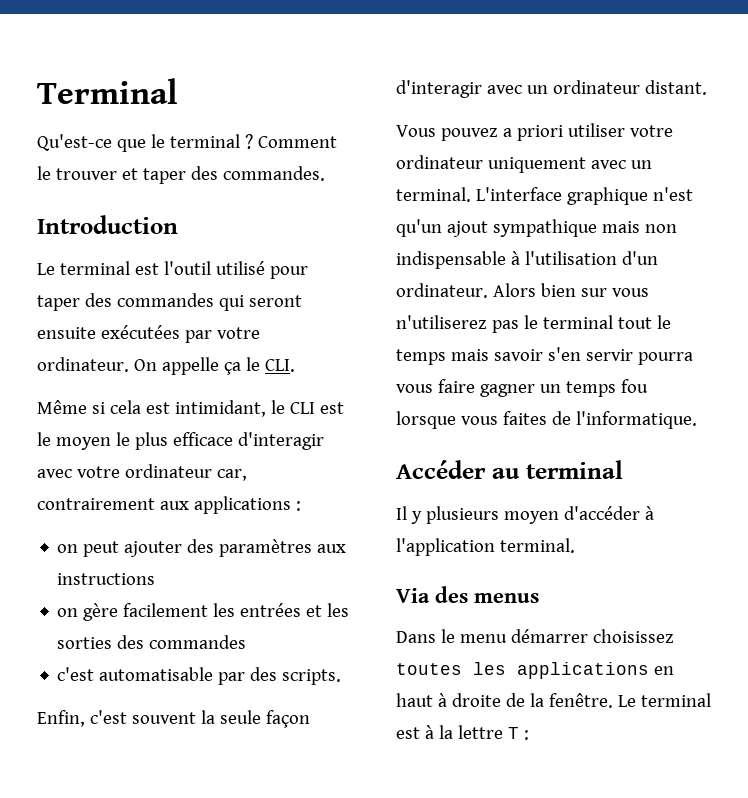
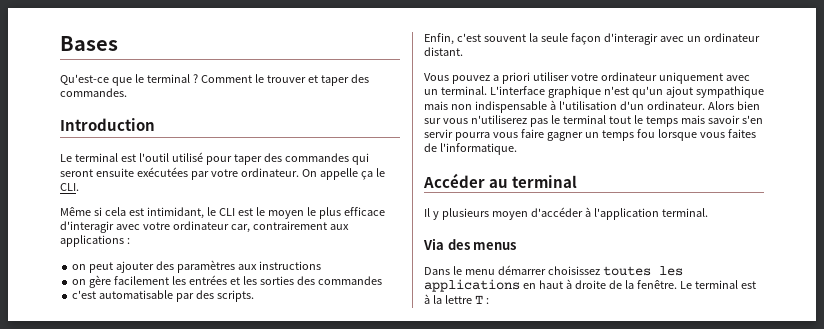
[37,78,178,104] Terminal -> [60,36,118,51] Bases

